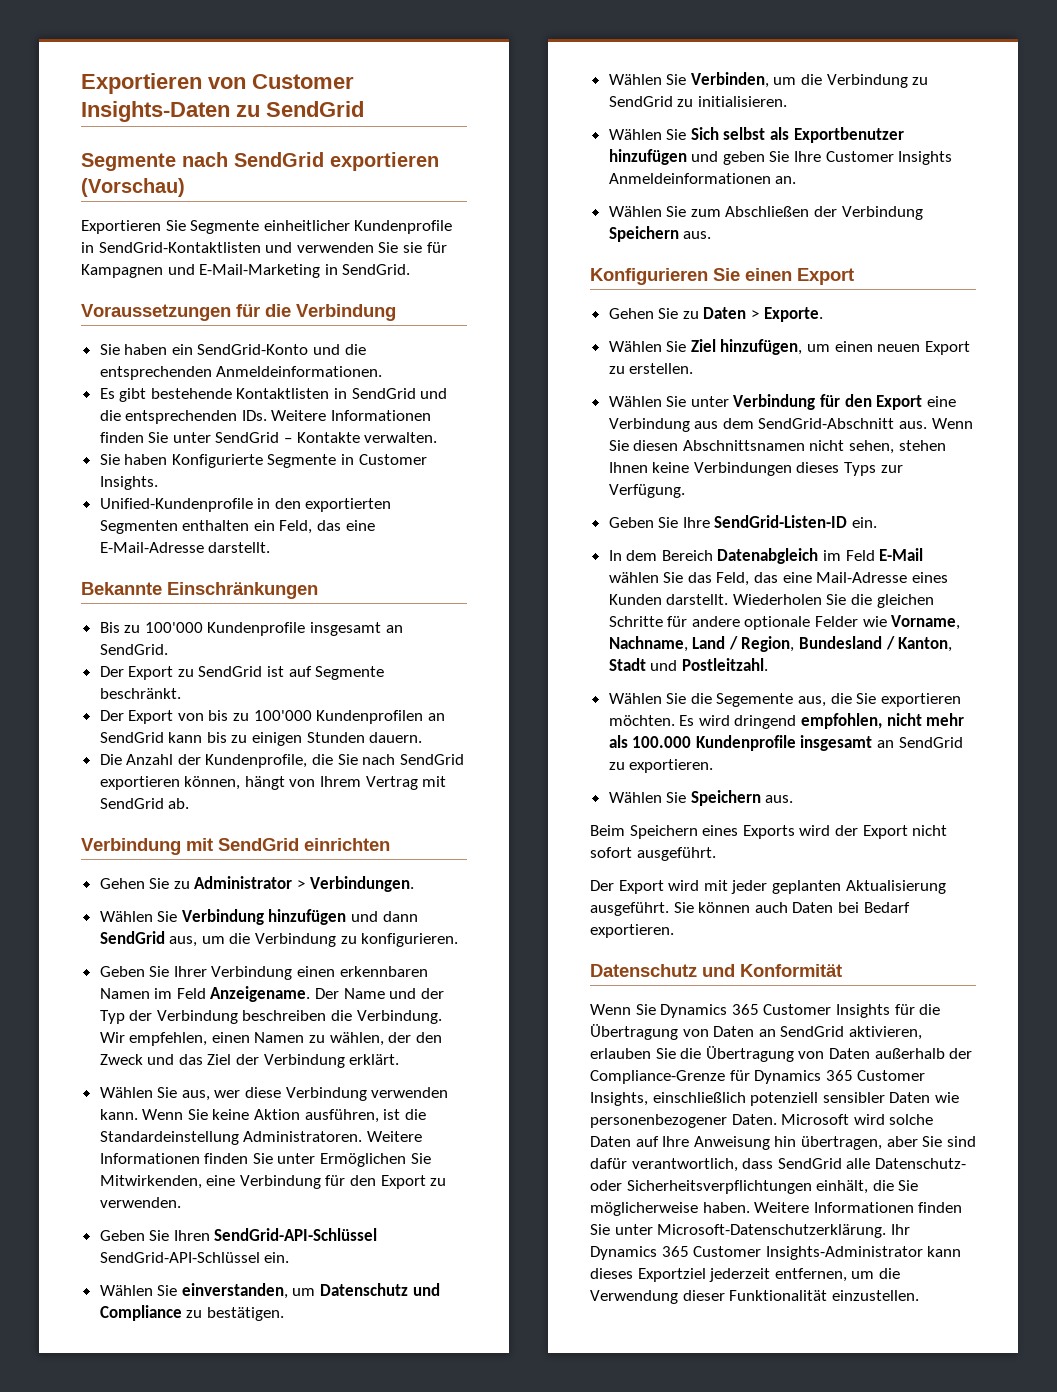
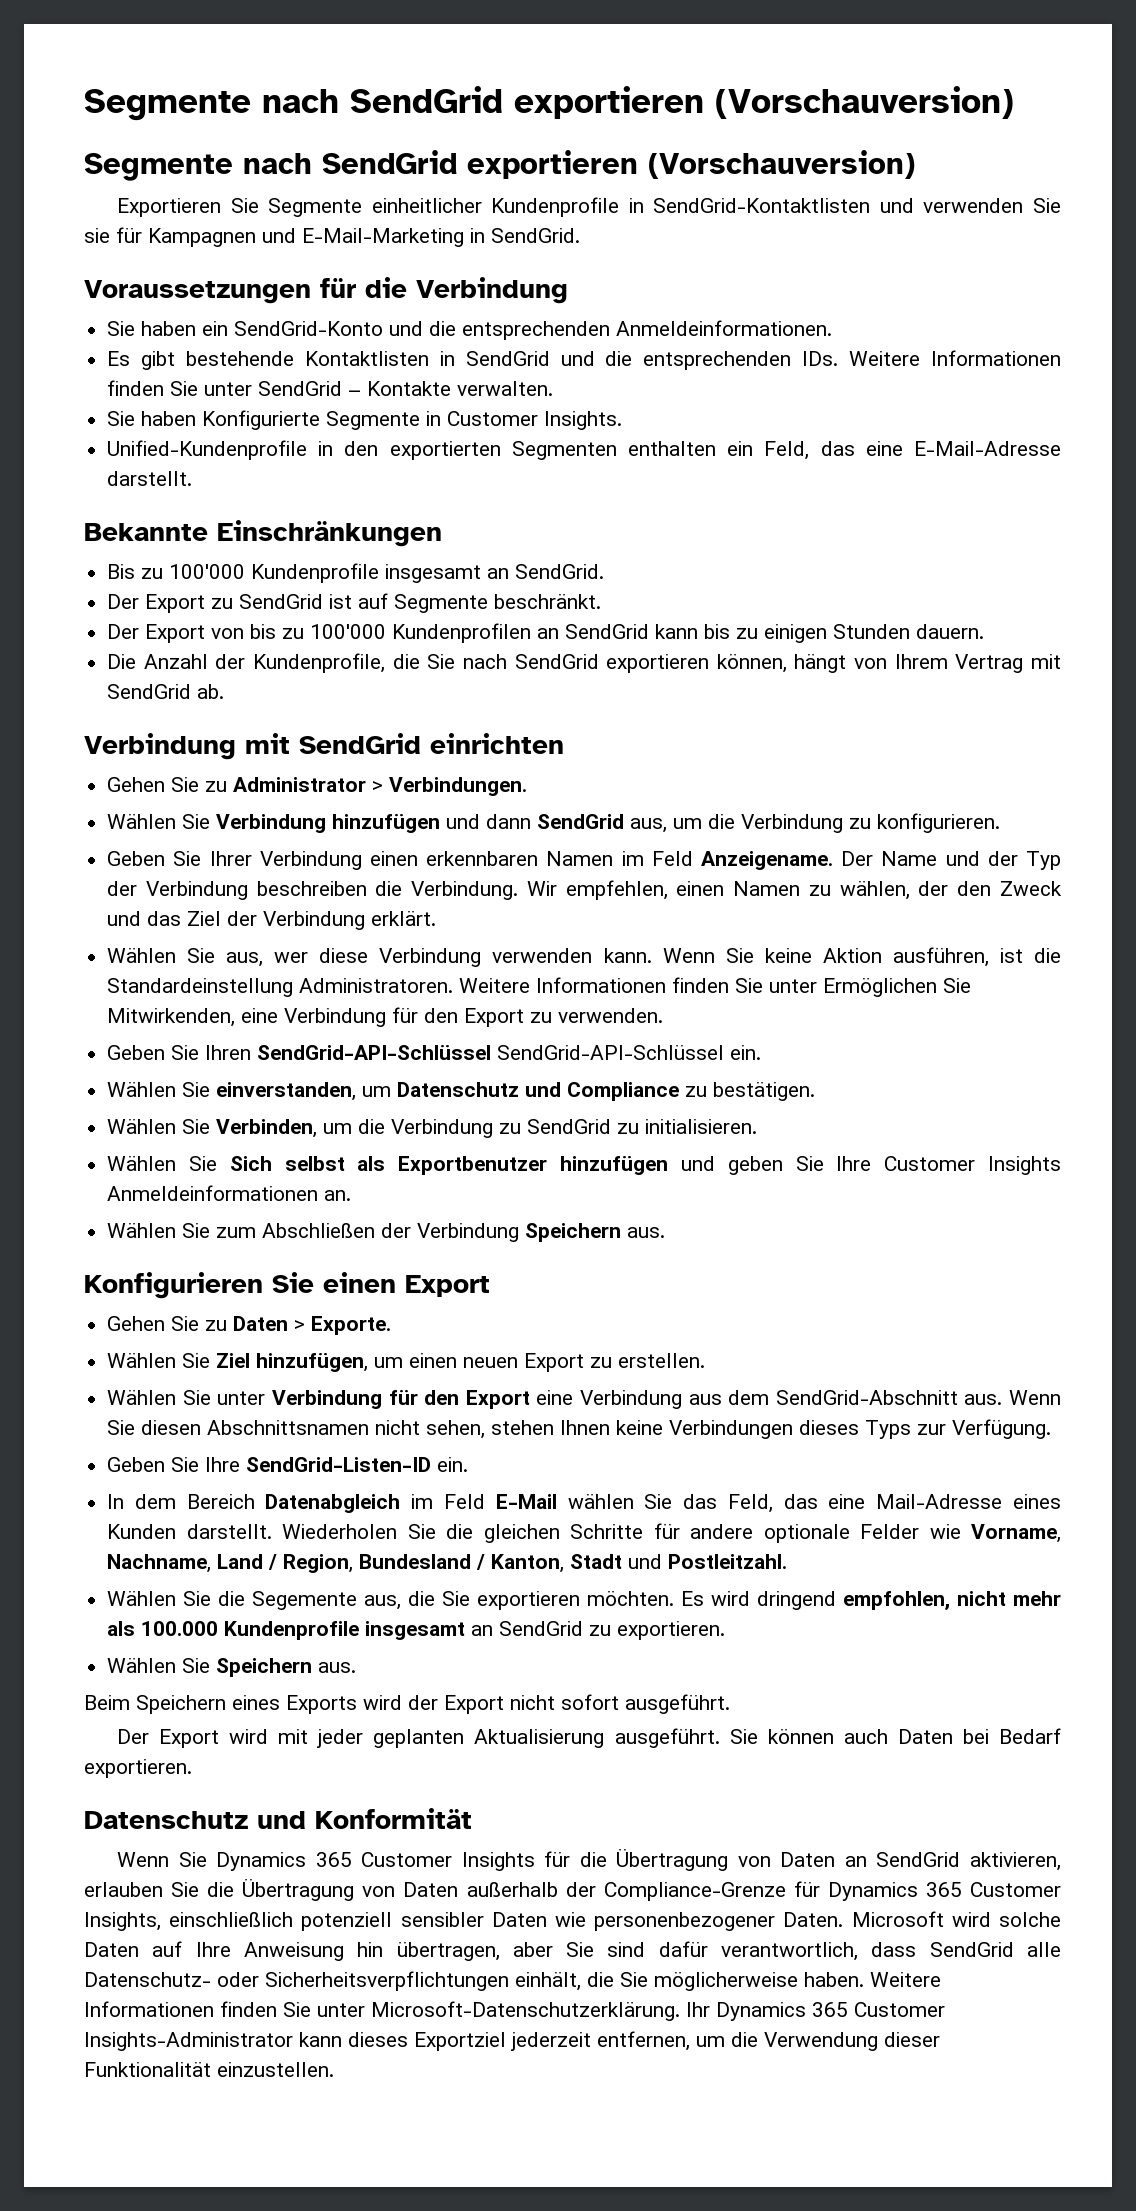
[81,73,354,94] [81,101,364,122] [81,152,439,171] [81,178,185,197] Exportieren von Customer Insights-Daten zu SendGrid // Segmente nach SendGrid exportieren (Vorschau) -> [84,86,1014,121] [84,150,915,181] Segmente nach SendGrid exportieren (Vorschauversion) // Segmente nach SendGrid exportieren (Vorschauversion)

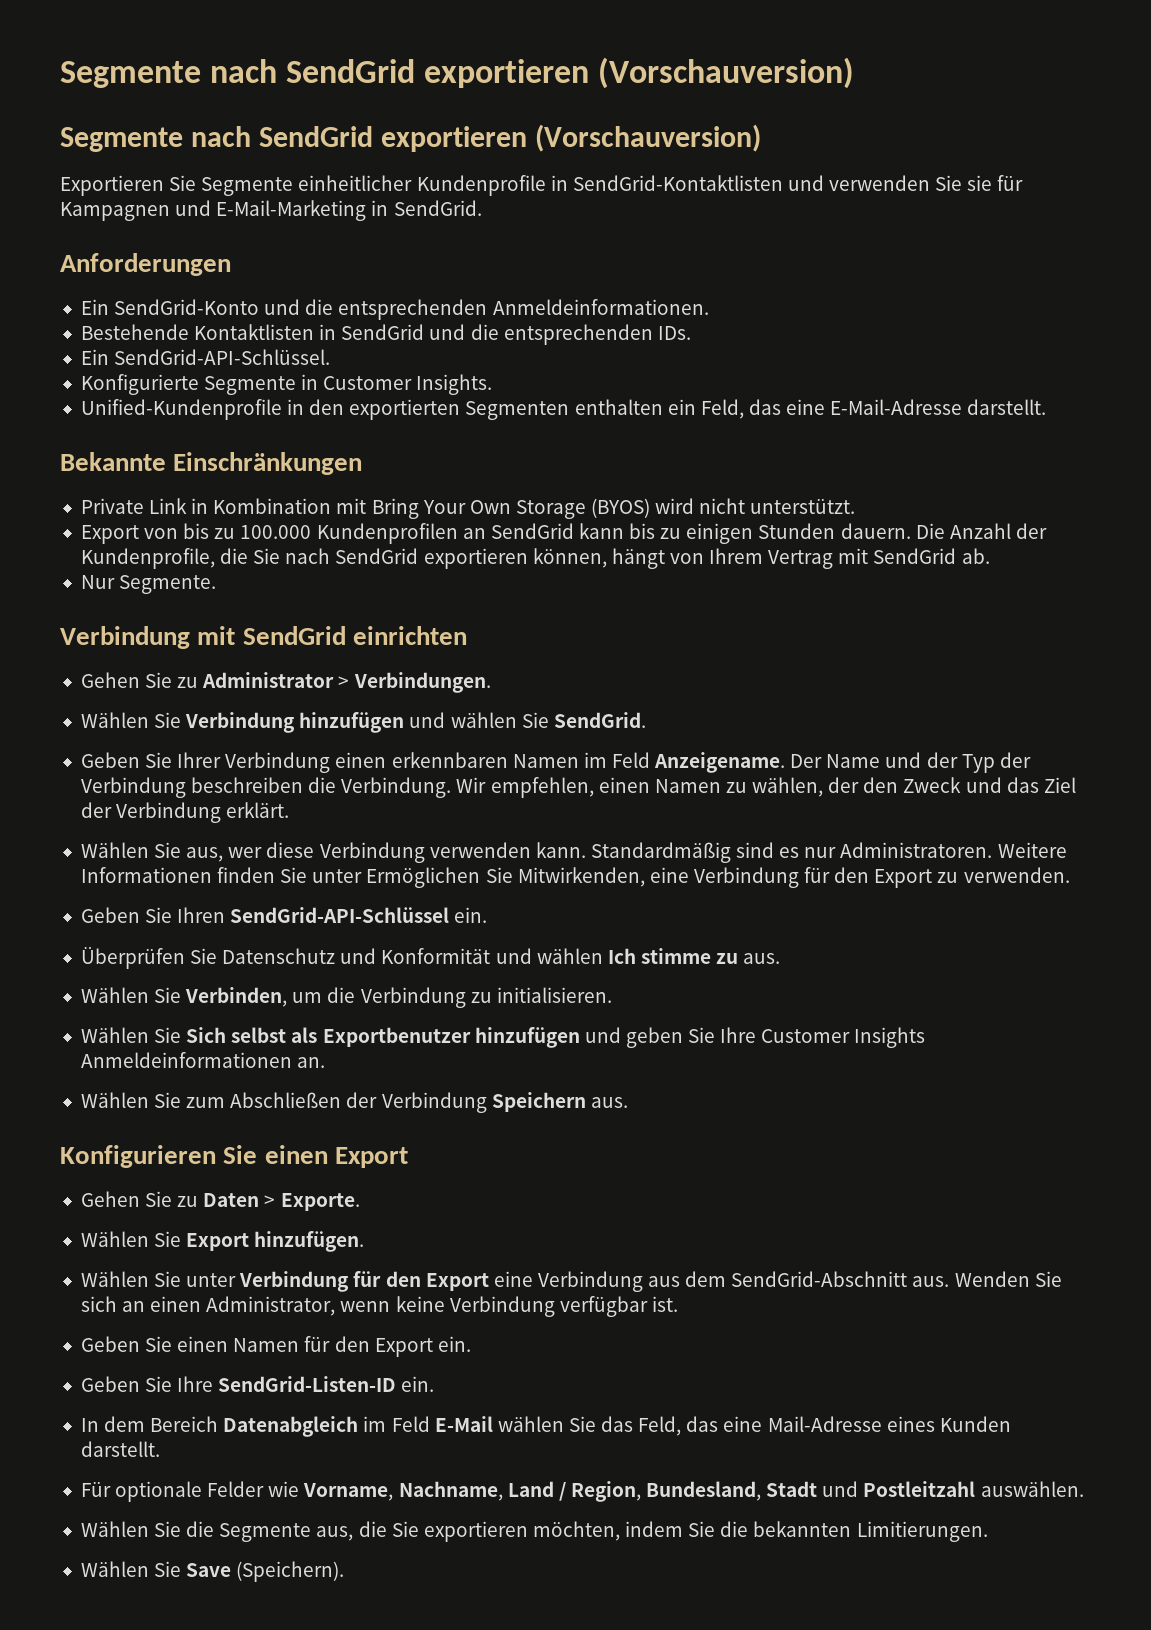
[84,277,568,304] [107,321,229,336] Voraussetzungen für die Verbindung // Sie haben ein -> [60,253,231,276] [80,299,109,315] Anforderungen // Ein
[107,351,294,370] Es gibt bestehende -> [80,324,189,340] Bestehende
[849,350,1061,366] [107,380,554,396] [107,411,197,426] Weitere Informationen finden Sie unter SendGrid – Kontakte verwalten. // Sie haben -> [80,349,331,365] // Ein SendGrid-API-Schlüssel. //
[107,563,605,583] [107,593,602,613] [107,624,140,639] Bis zu 100'000 Kundenprofile insgesamt an SendGrid. // Der Export zu SendGrid ist auf Segmente beschränkt. // Der -> [80,498,856,519] Private Link in Kombination mit Bring Your Own Storage (BYOS) wird nicht unterstützt. //
[310,624,387,639] 100'000 -> [240,525,312,539] 100.000
(985, 631) // -> (911, 531) none
(225, 691) none -> [80,575,217,594] // Nur Segmente.
[486,813,1001,833] dann SendGrid aus, um die Verbindung zu konfigurieren. -> [450,712,646,728] wählen Sie SendGrid.
[662,947,1061,967] [107,978,294,997] Wenn Sie keine Aktion ausführen, ist die Standardeinstellung -> [590,842,837,863] Standardmäßig sind es nur
[497,1045,762,1060] [107,1082,816,1101] SendGrid-API-Schlüssel ein. // Wählen Sie einverstanden, um Datenschutz und Compliance zu bestätigen. -> [454,907,488,923] [80,946,781,969] ein. // Überprüfen Sie Datenschutz und Konformität und wählen Ich stimme zu aus.
[527,1119,640,1134] SendGrid zu -> (492, 997) none
[216,1353,706,1372] Ziel hinzufügen, um einen neuen Export zu erstellen. -> [186,1231,365,1252] Export hinzufügen.
[1009,1390,1062,1405] [107,1419,1052,1439] Wenn Sie diesen Abschnittsnamen nicht sehen, stehen Ihnen keine Verbindungen dieses Typs zur Verfügung. -> [954,1271,1062,1287] [80,1296,678,1317] [80,1336,471,1357] Wenden Sie sich an einen Administrator, wenn keine Verbindung verfügbar ist. // Geben Sie einen Namen für den Export ein.
[282,1523,754,1543] Wiederholen Sie die gleichen Schritte für andere -> [80,1481,111,1497] // Für
[359,1554,788,1573] Bundesland / Kanton, Stadt und Postleitzahl. -> [646,1481,1084,1501] Bundesland, Stadt und Postleitzahl auswählen.
[252,1591,358,1610] Segemente -> [219,1523,312,1542] Segmente
[587,1591,1061,1610] [107,1621,726,1640] [107,1658,357,1677] [84,1694,730,1714] [117,1728,1062,1748] [84,1759,192,1778] [84,1808,472,1829] [117,1849,1062,1871] [84,1879,1061,1901] [84,1911,1061,1931] [84,1941,1061,1961] [84,1971,941,1991] [84,2001,945,2021] [84,2031,940,2051] [84,2062,334,2077] möchten. Es wird dringend empfohlen, nicht mehr als 100.000 Kundenprofile insgesamt an SendGrid zu exportieren. // Wählen Sie Speichern aus. // Beim Speichern eines Exports wird der Export nicht sofort ausgeführt. // Der Export wird mit jeder geplanten Aktualisierung ausgeführt. Sie können auch Daten bei Bedarf exportieren. // Datenschutz und Konformität // Wenn Sie Dynamics 365 Customer Insights für die Übertragung von Daten an SendGrid aktivieren, erlauben Sie die Übertragung von Daten außerhalb der Compliance-Grenze für Dynamics 365 Customer Insights, einschließlich potenziell sensibler Daten wie personenbezogener Daten. Microsoft wird solche Daten auf Ihre Anweisung hin übertragen, aber Sie sind dafür verantwortlich, dass SendGrid alle Datenschutz- oder Sicherheitsverpflichtungen einhält, die Sie möglicherweise haben. Weitere Informationen finden Sie unter Microsoft-Datenschutzerklärung. Ihr Dynamics 365 Customer Insights-Administrator kann dieses Exportziel jederzeit entfernen, um die Verwendung dieser Funktionalität einzustellen. -> [532,1521,988,1542] [80,1561,345,1582] möchten, indem Sie die bekannten Limitierungen. // Wählen Sie Save (Speichern).

